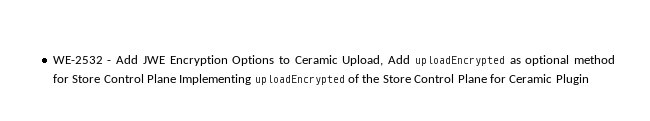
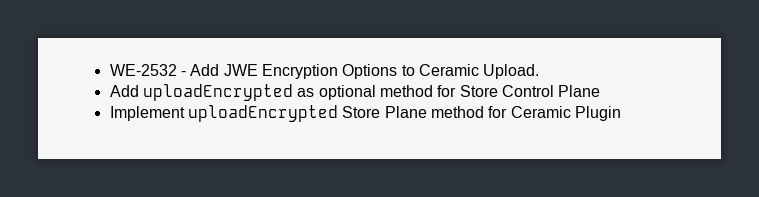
[342,55,384,66] Upload, -> [483,64,540,79] Upload. //
[179,74,487,85] Implementing uploadEncrypted of the Store Control Plane -> [109,105,484,122] // Implement uploadEncrypted Store Plane method

